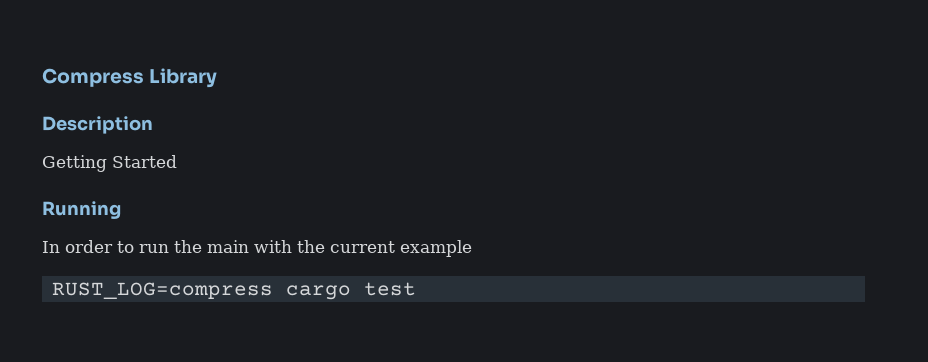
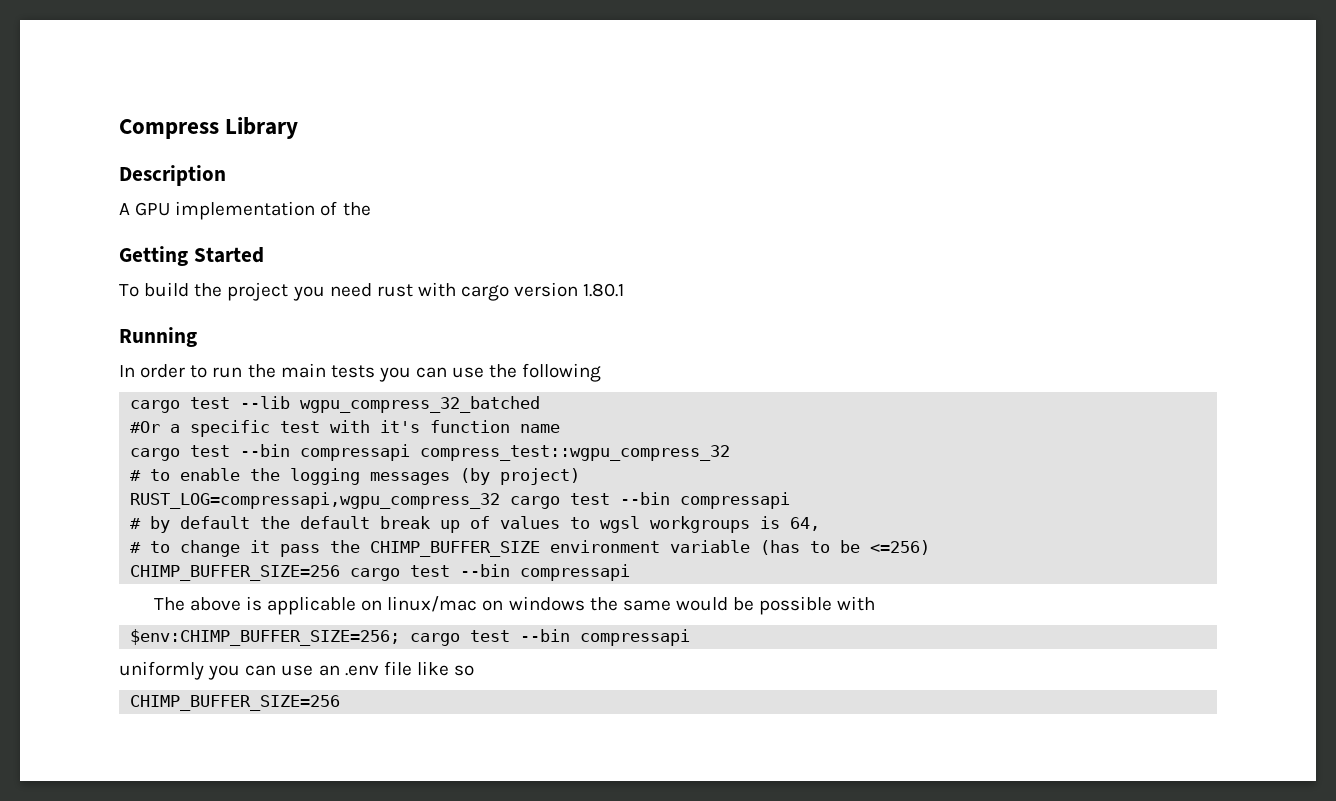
[42,155,177,172] Getting Started -> [119,201,371,220] [119,246,264,266] [119,282,625,301] A GPU implementation of the // Getting Started // To build the project you need rust with cargo version 1.80.1
[254,240,472,257] [51,282,416,300] with the current example // RUST_LOG=compress cargo test -> [330,363,602,382] [130,396,541,413] [130,420,561,437] [130,444,731,461] [130,468,581,485] [130,492,791,509] [130,516,821,533] [130,540,931,557] [130,564,631,581] [153,596,876,615] [130,629,691,646] [119,661,475,680] [130,695,341,711] tests you can use the following // cargo test --lib wgpu_compress_32_batched // #Or a specific test with it's function name // cargo test --bin compressapi compress_test::wgpu_compress_32 // # to enable the logging messages (by project) // RUST_LOG=compressapi,wgpu_compress_32 cargo test --bin compressapi // # by default the default break up of values to wgsl workgroups is 64, // # to change it pass the CHIMP_BUFFER_SIZE environment variable (has to be <=256) // CHIMP_BUFFER_SIZE=256 cargo test --bin compressapi // The above is applicable on linux/mac on windows the same would be possible with // $env:CHIMP_BUFFER_SIZE=256; cargo test --bin compressapi // uniformly you can use an .env file like so // CHIMP_BUFFER_SIZE=256

